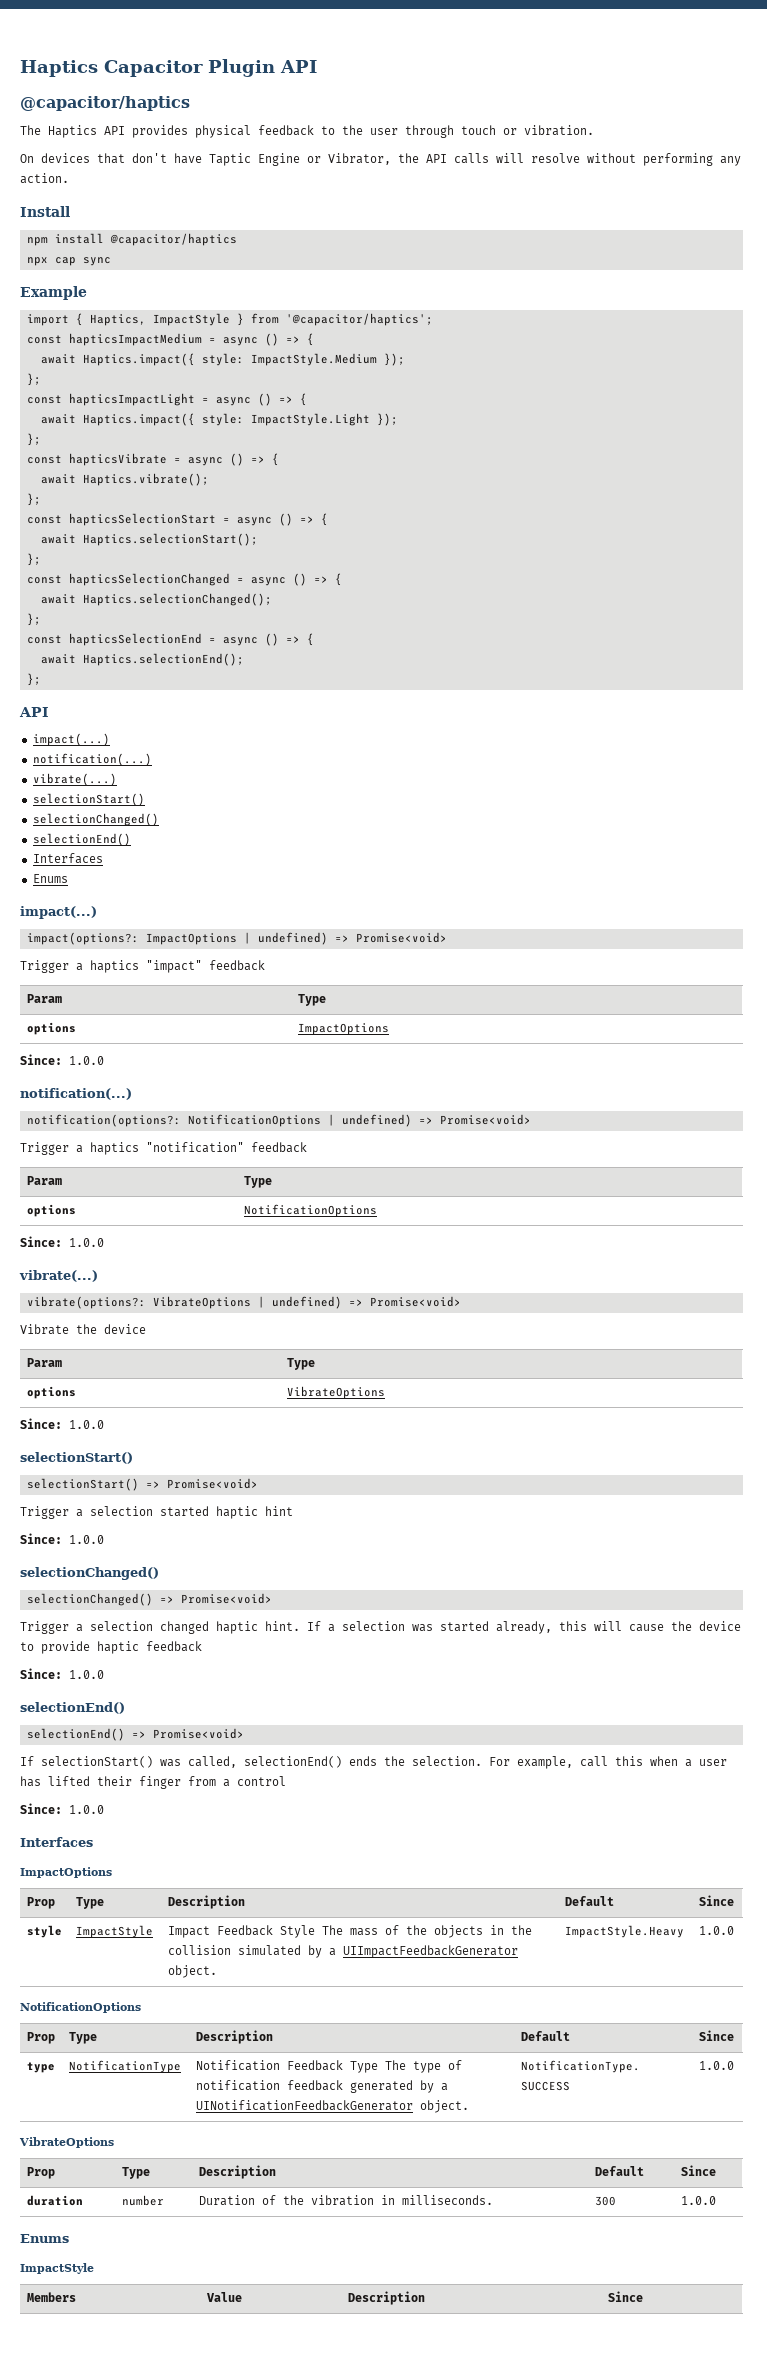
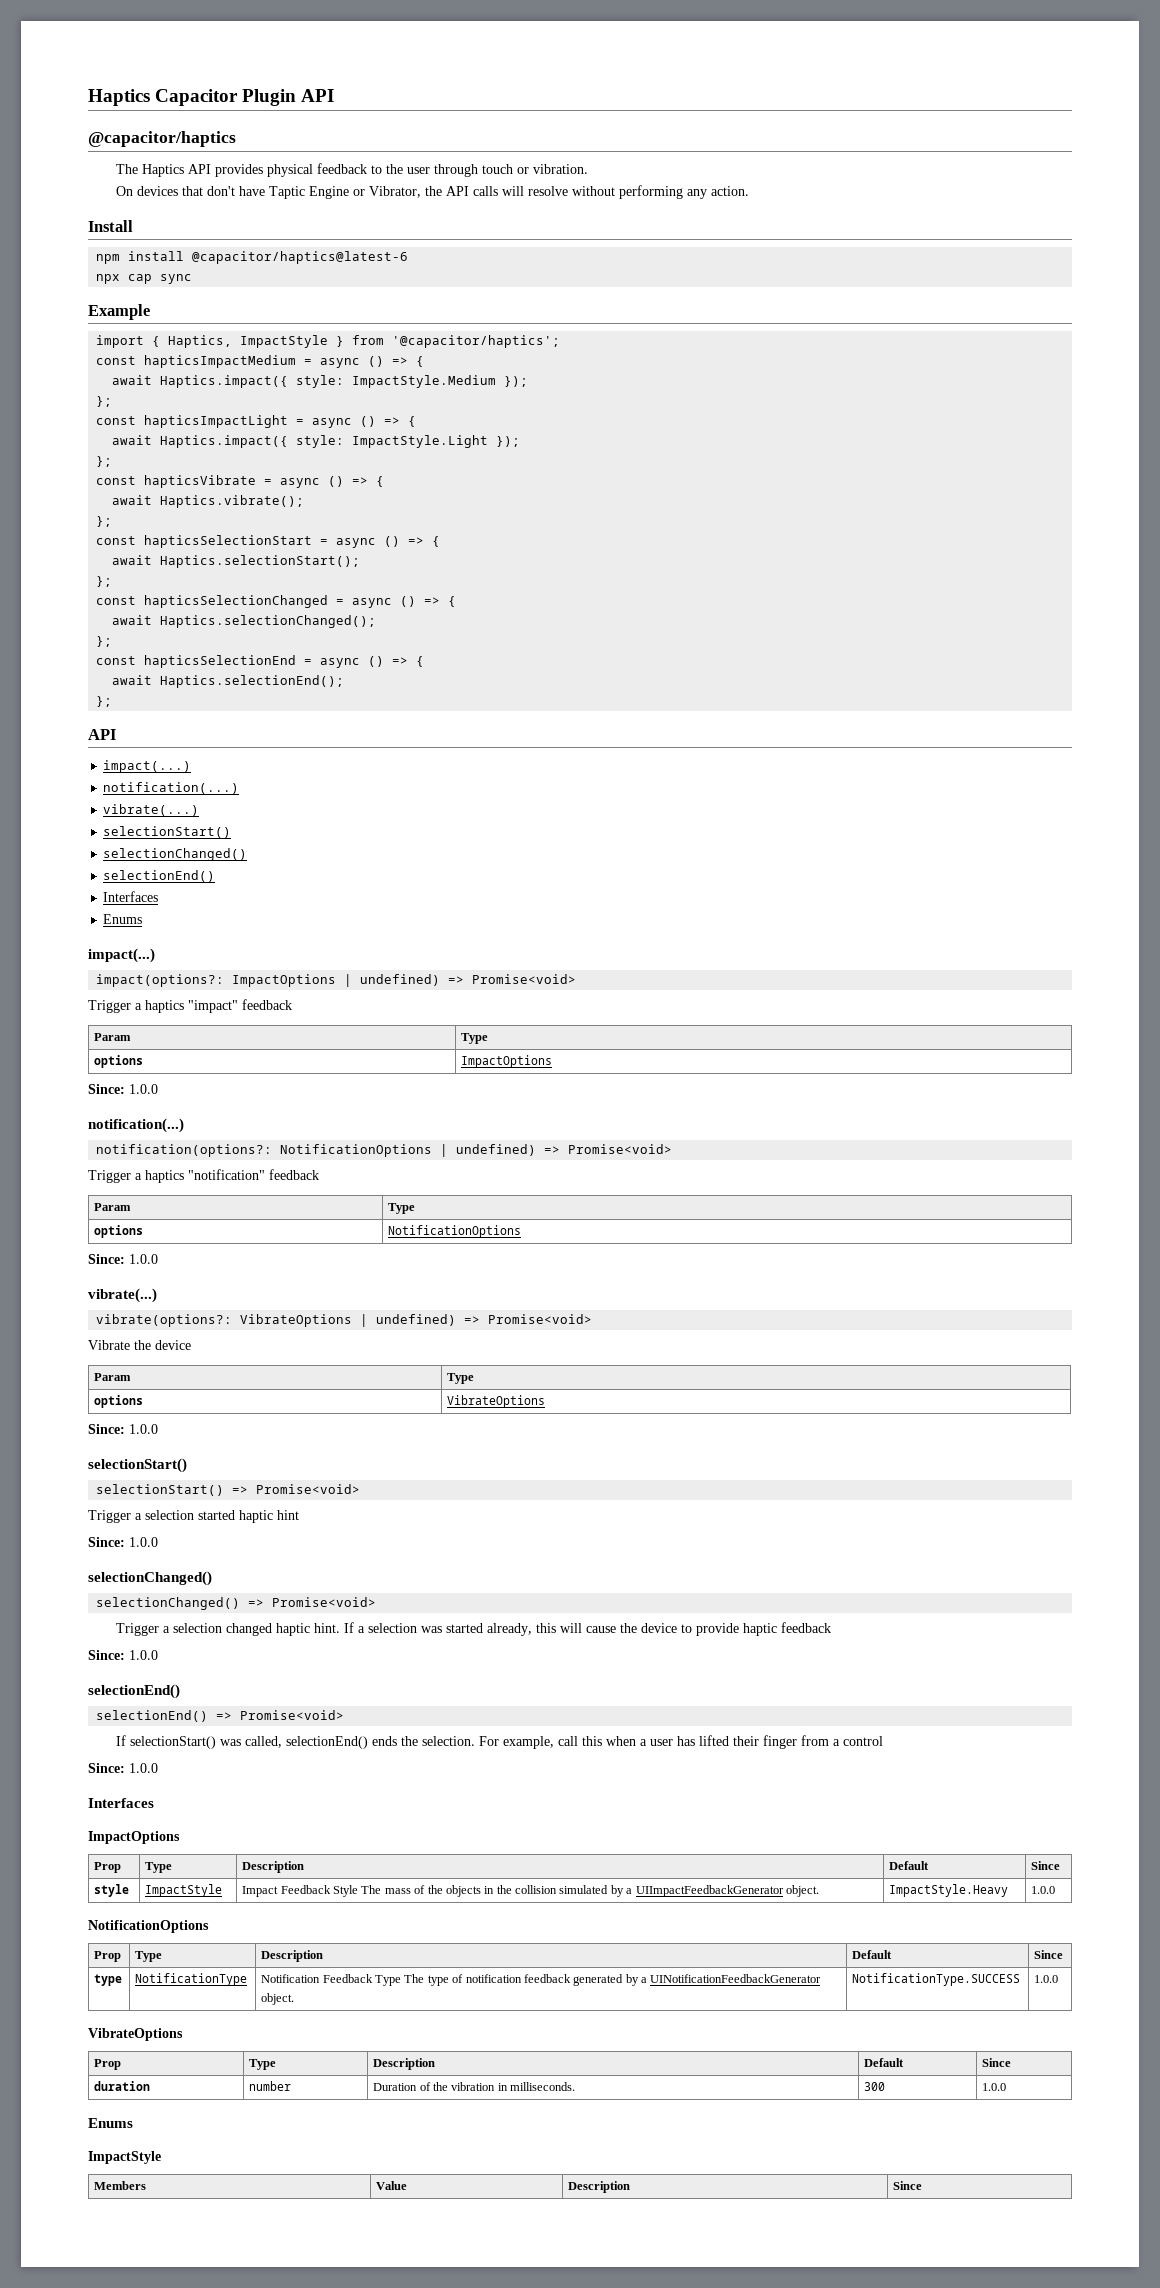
[109,233,237,246] @capacitor/haptics -> [192,251,409,264] @capacitor/haptics@latest-6

